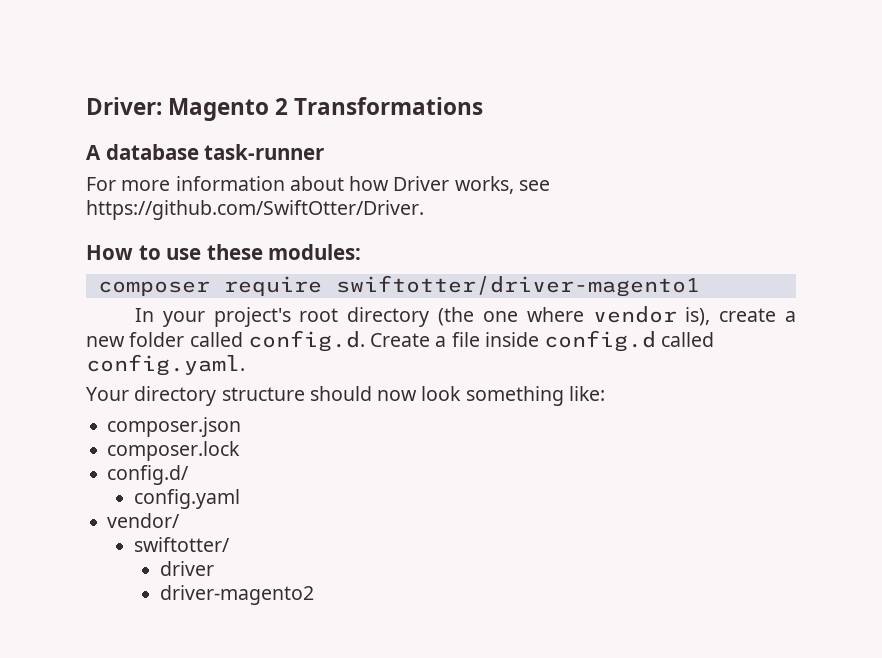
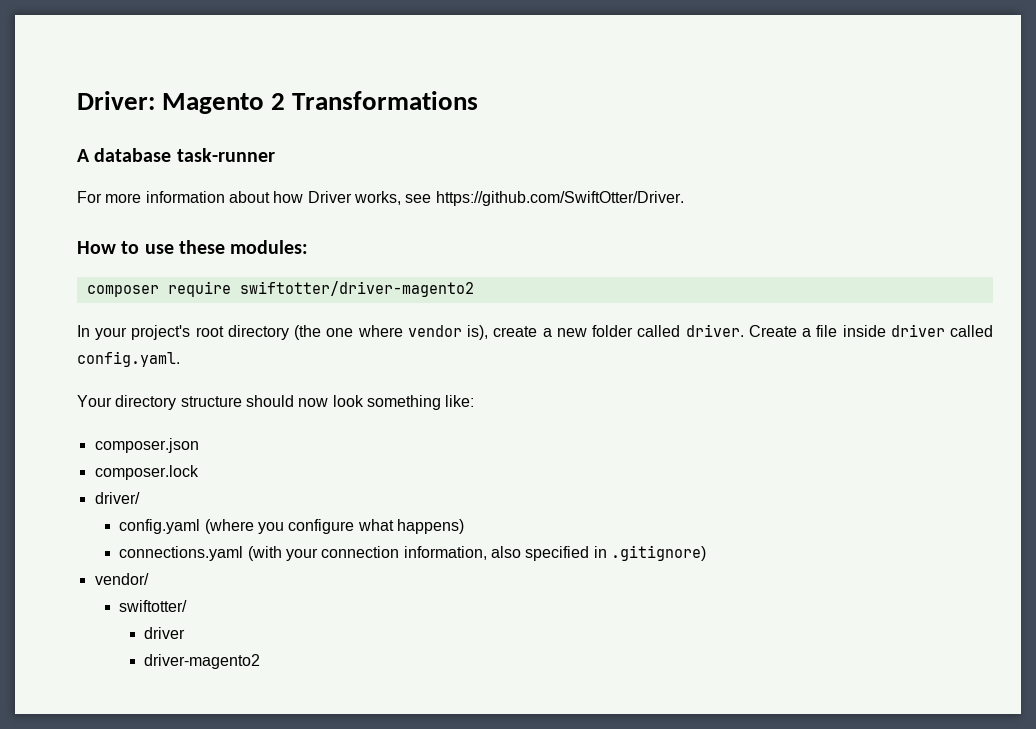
[335,275,700,297] swiftotter/driver-magento1 -> [239,281,474,297] swiftotter/driver-magento2
[247,330,365,352] config.d. -> [685,324,744,337] driver.
[544,330,657,352] config.d -> [890,324,945,337] driver
[107,465,190,485] config.d/ -> [94,492,140,504] driver/
(240, 499) none -> [204,519,465,534] [119,545,706,561] (where you configure what happens) // connections.yaml (with your connection information, also specified in .gitignore)

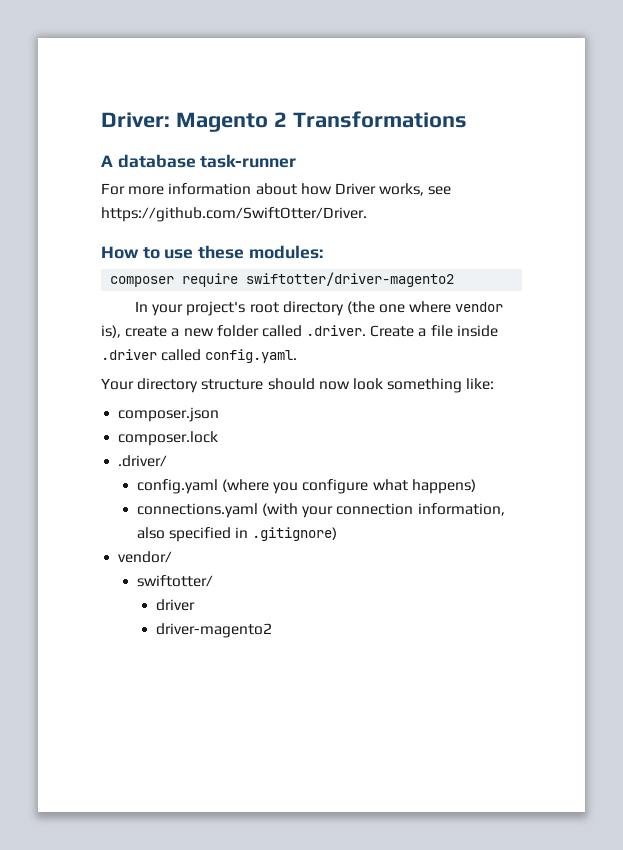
[685,324,744,337] driver. -> [306,325,367,336] .driver.
[890,324,945,337] driver -> [101,349,157,360] .driver
[94,492,140,504] driver/ -> [118,455,168,467] .driver/

